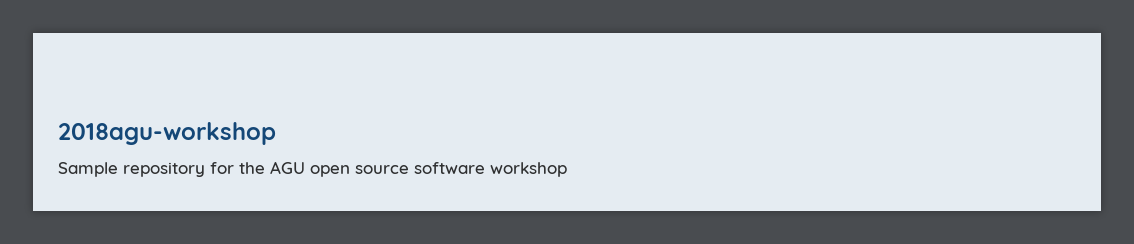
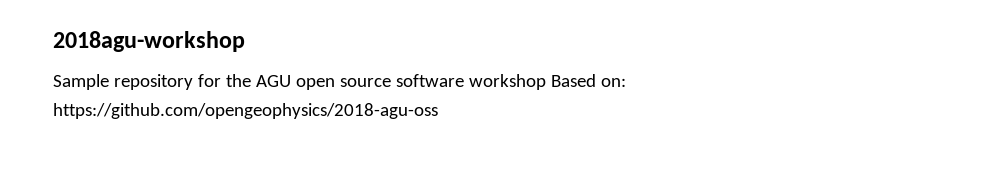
(567, 169) none -> [550,74,626,87] [53,103,438,119] Based on: https://github.com/opengeophysics/2018-agu-oss

